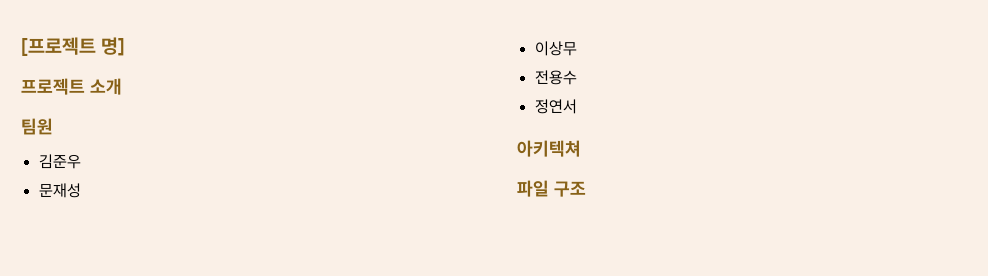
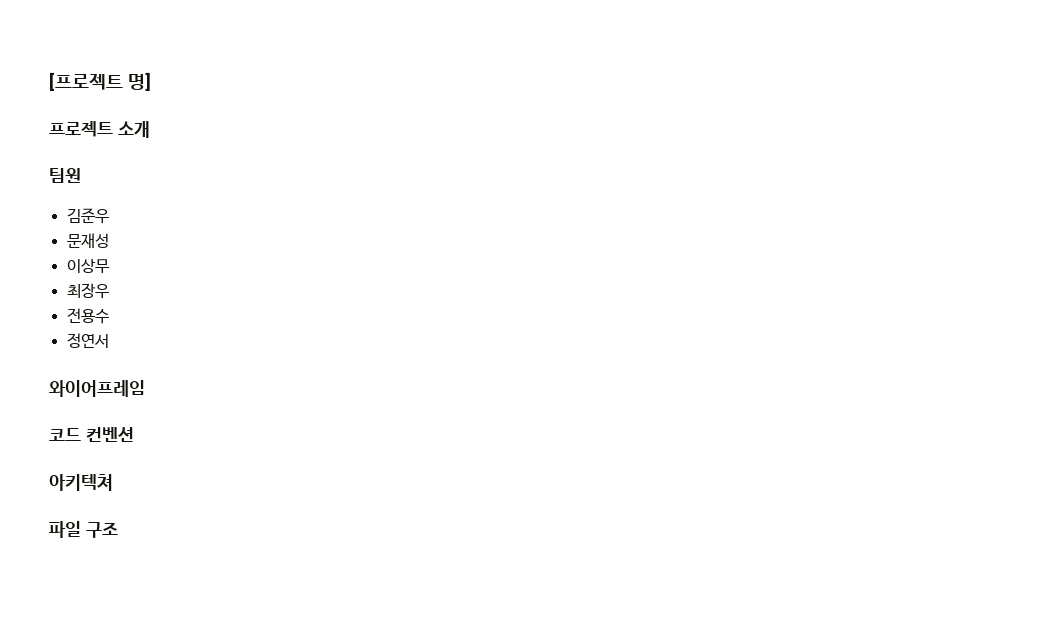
(577, 48) none -> [66,283,109,299] // 최장우
(577, 106) none -> [49,380,145,397] [49,427,134,442] // 와이어프레임 // 코드 컨벤션

